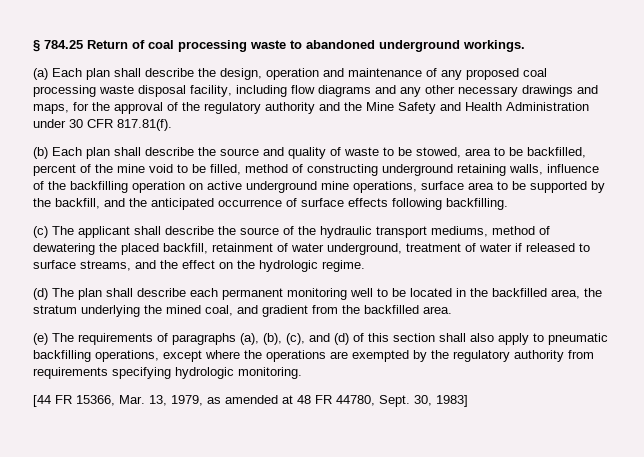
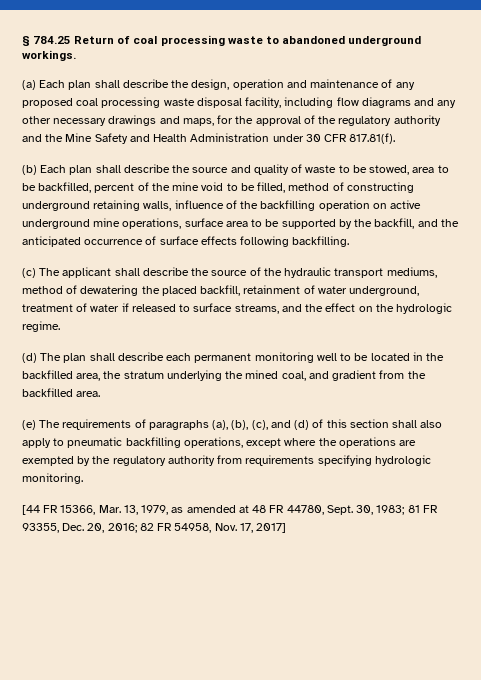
[436,395,468,407] 1983] -> [376,505,438,515] [22,523,287,533] 1983; 81 FR 93355, Dec. 20, 2016; 82 FR 54958, Nov. 17, 2017]

